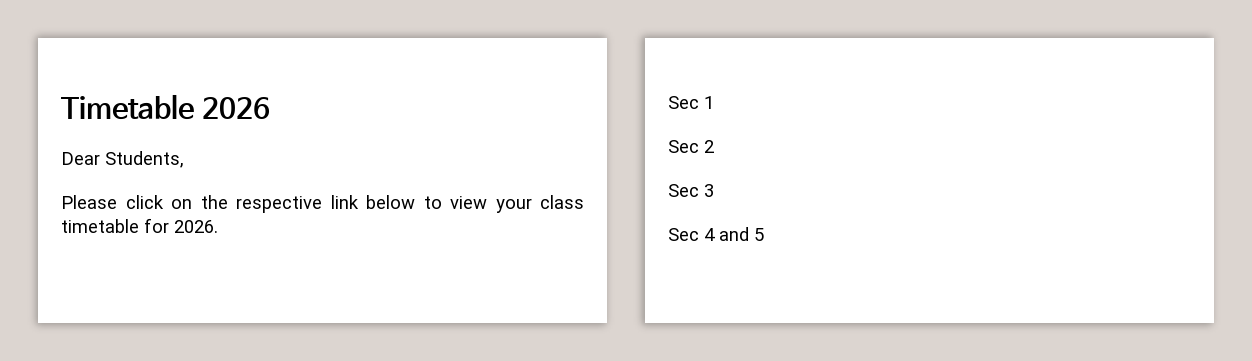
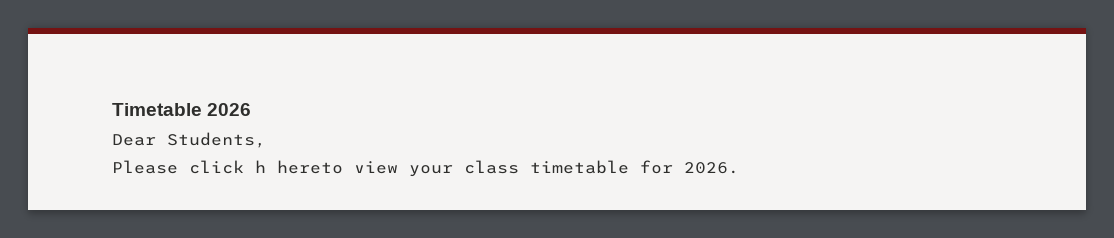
[171,195,442,213] on the respective link below to -> [255,160,343,174] h hereto
[668,96,714,109] [668,140,714,153] [668,184,714,197] [668,227,764,241] // Sec 1 // Sec 2 // Sec 3 // Sec 4 and 5 -> (739, 168) none

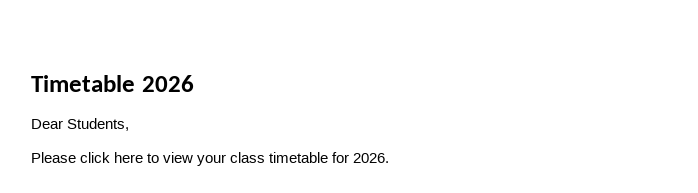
[255,160,343,174] h hereto -> [114,152,160,163] here to

